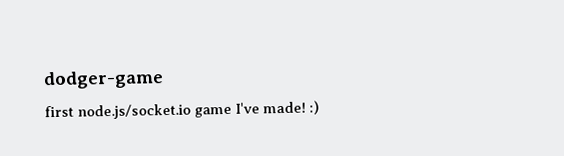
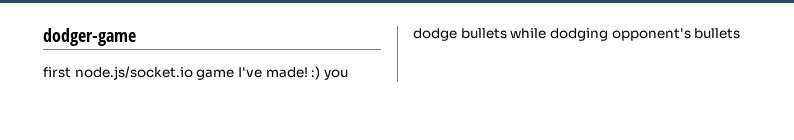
(319, 107) none -> [323,69,348,80] [413,28,741,41] you dodge bullets while dodging opponent's bullets

